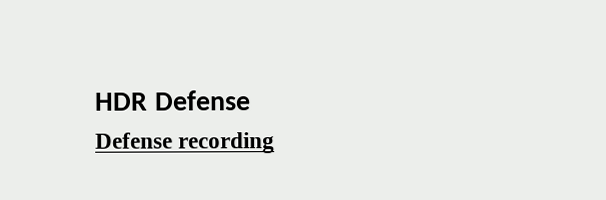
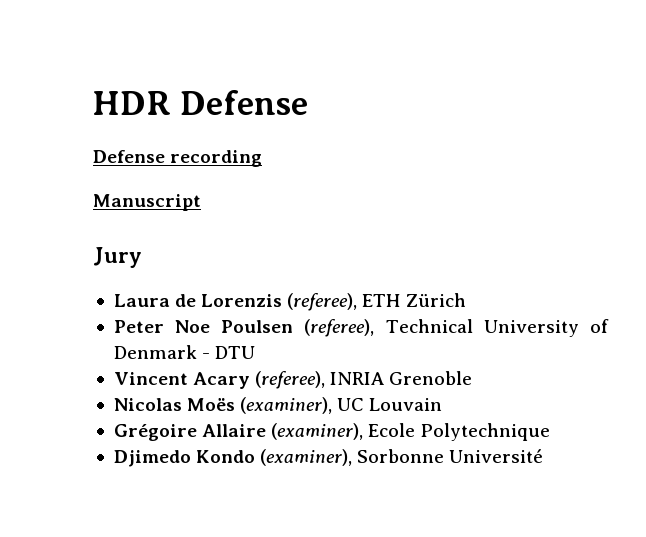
(276, 143) none -> [93,194,201,211] [93,247,142,268] [113,293,466,311] [113,319,610,337] [113,345,256,359] [113,371,473,389] [113,397,443,414] [113,423,551,441] [113,449,544,467] // Manuscript // Jury // Laura de Lorenzis (referee), ETH Zürich // Peter Noe Poulsen (referee), Technical University of Denmark - DTU // Vincent Acary (referee), INRIA Grenoble // Nicolas Moës (examiner), UC Louvain // Grégoire Allaire (examiner), Ecole Polytechnique // Djimedo Kondo (examiner), Sorbonne Université

